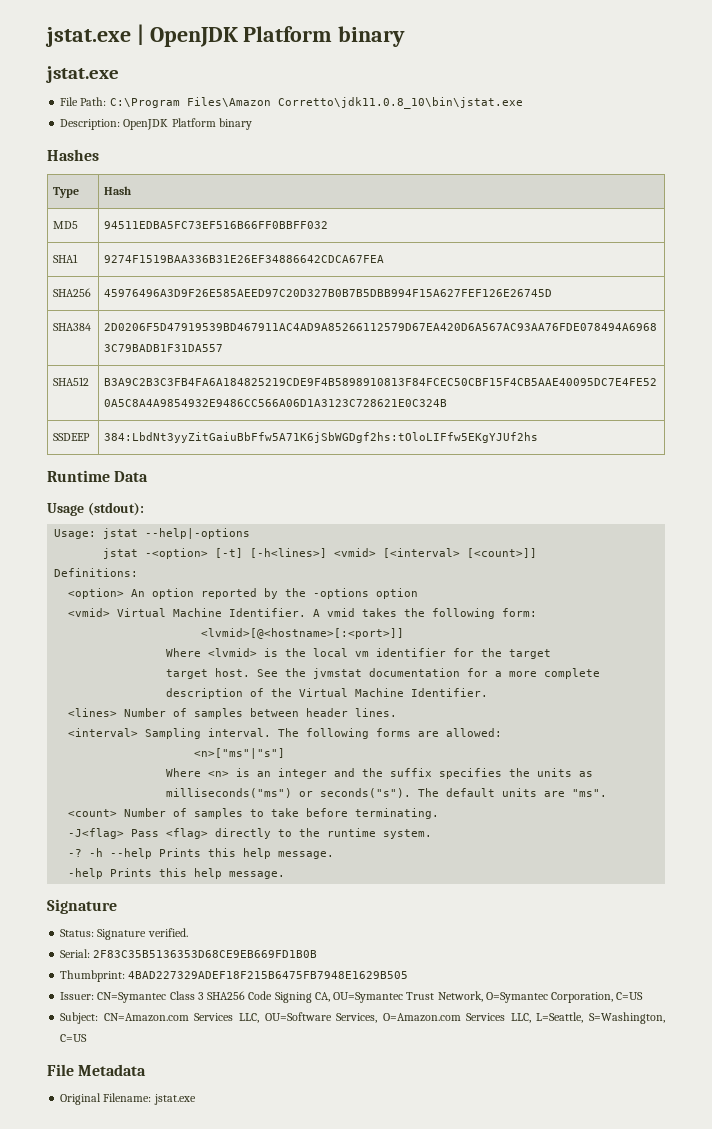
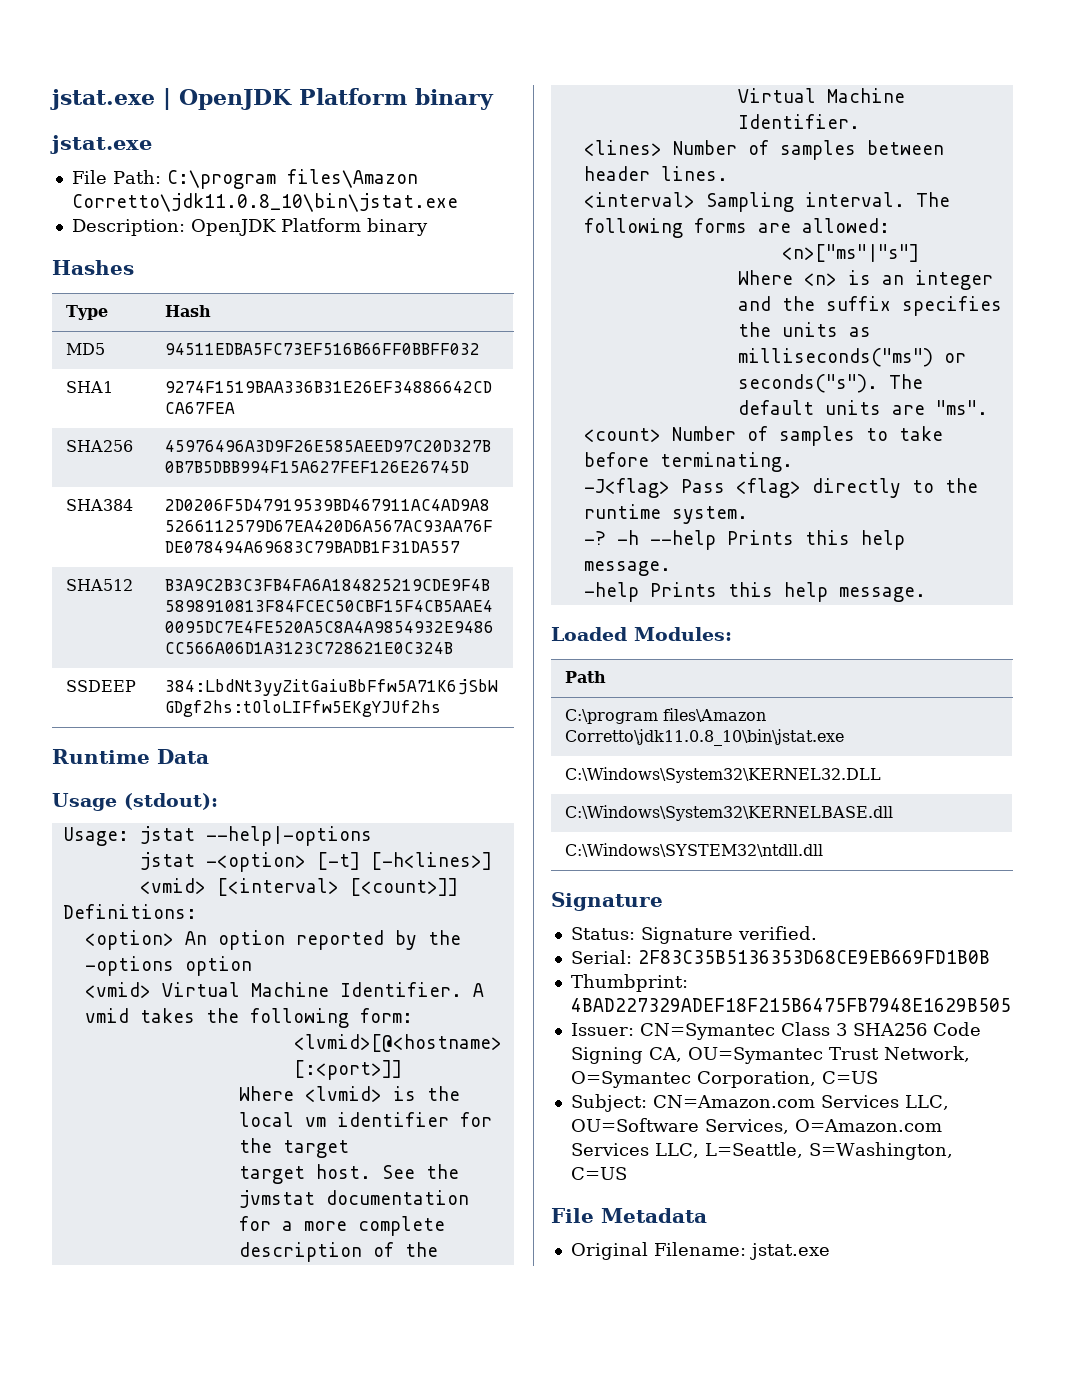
[109,97,271,108] C:\Program Files\Amazon -> [166,169,418,189] C:\program files\Amazon
(286, 875) none -> [551,627,732,641] [565,671,607,683] [565,708,767,724] [565,729,845,746] [565,767,882,783] [565,805,894,821] [565,843,824,857] // Loaded Modules: // Path // C:\program files\Amazon Corretto\jdk11.0.8_10\bin\jstat.exe // C:\Windows\System32\KERNEL32.DLL // C:\Windows\System32\KERNELBASE.dll // C:\Windows\SYSTEM32\ntdll.dll

